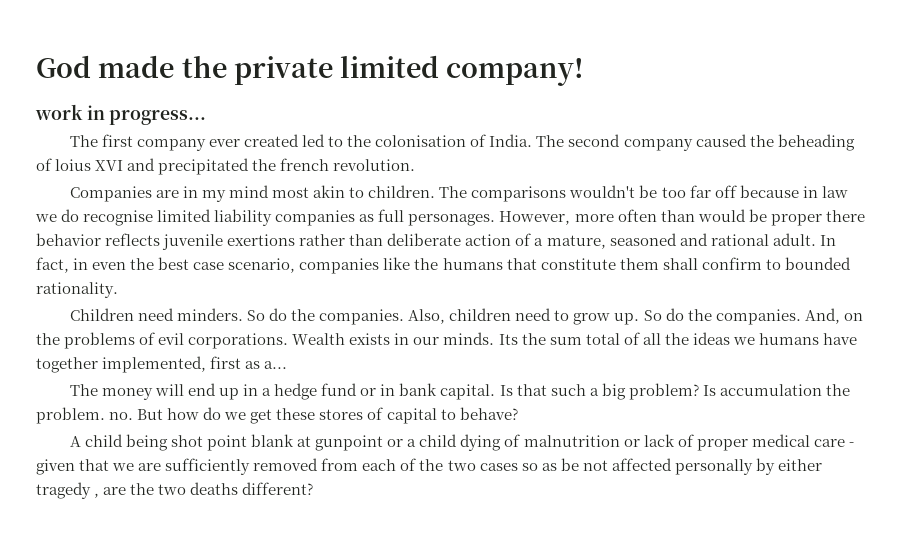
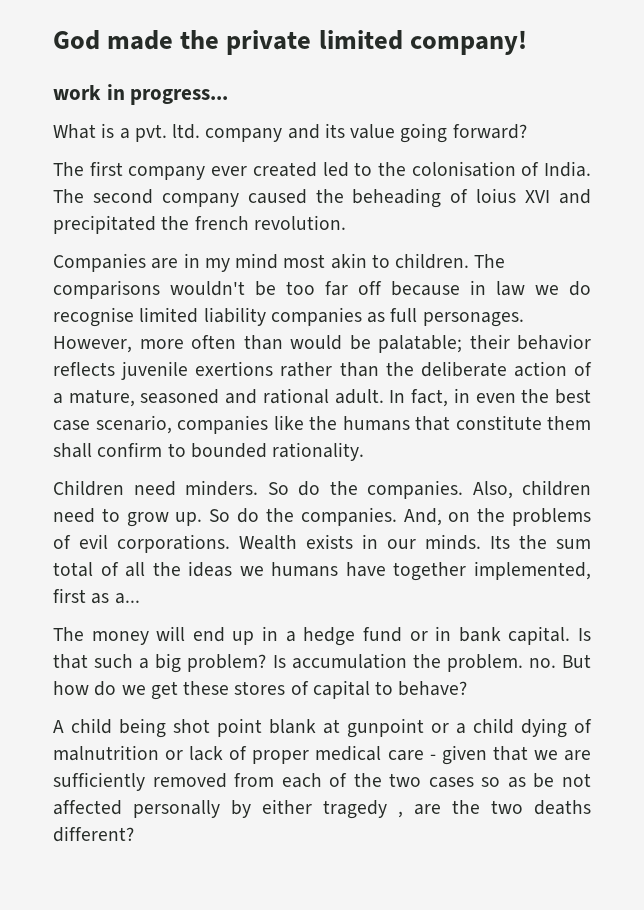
(207, 117) none -> [53,123,527,143] // What is a pvt. ltd. company and its value going forward?
[770,210,865,226] proper there -> [378,334,510,353] palatable; their
(384, 240) none -> [385,362,414,376] the

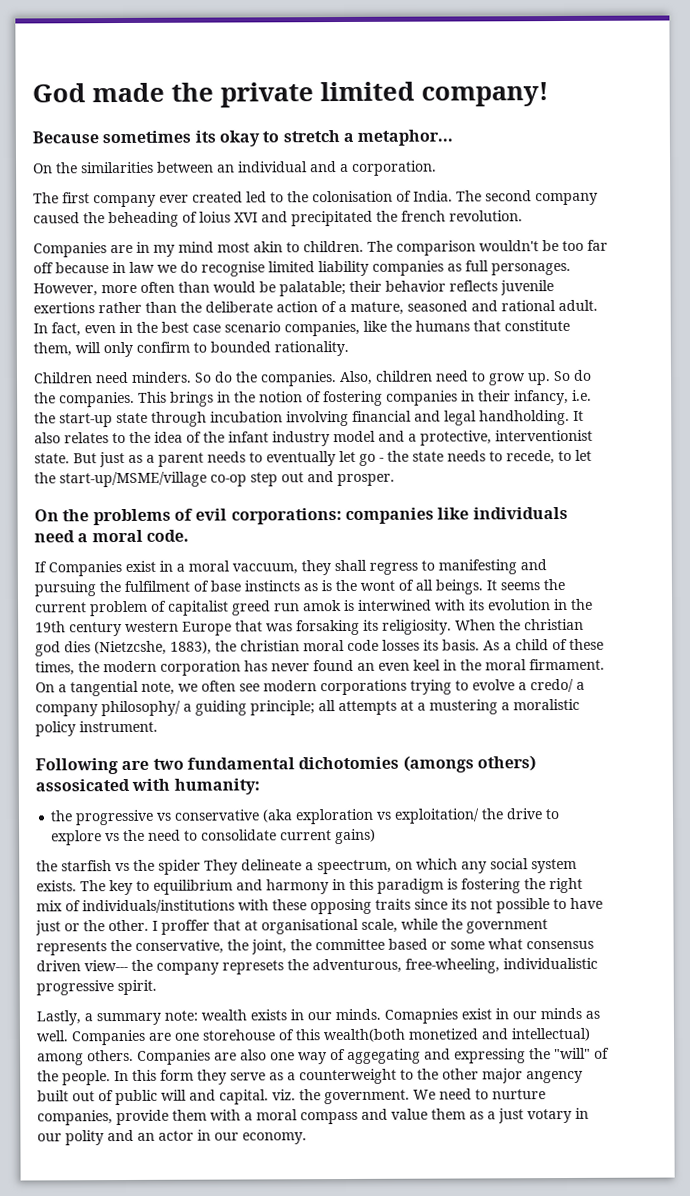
[53,84,229,105] [53,123,527,143] work in progress... // What is a pvt. ltd. company and its value going forward? -> [32,129,454,147] [33,160,437,176] Because sometimes its okay to stretch a metaphor... // On the similarities between an individual and a corporation.
[53,280,160,299] comparisons -> [396,240,476,256] comparison
[453,388,516,403] in even -> [84,321,133,334] even in
[95,415,268,434] scenario, companies -> [224,320,360,337] scenario companies,
[547,416,591,430] [53,443,92,458] them shall -> [33,341,133,358] them, will only
[403,508,591,526] [53,534,591,553] [53,561,591,581] [53,588,140,604] [53,626,592,646] [53,653,592,673] [53,680,468,700] [53,718,592,738] [53,745,592,765] [53,772,592,791] [53,799,591,819] [53,826,134,842] And, on the problems of evil corporations. Wealth exists in our minds. Its the sum total of all the ideas we humans have together implemented, first as a... // The money will end up in a hedge fund or in bank capital. Is that such a big problem? Is accumulation the problem. no. But how do we get these stores of capital to behave? // A child being shot point blank at gunpoint or a child dying of malnutrition or lack of proper medical care - given that we are sufficiently removed from each of the two cases so as be not affected personally by either tragedy , are the two deaths different? -> [138,389,592,407] [34,409,584,428] [34,429,593,447] [34,449,592,468] [34,471,395,488] [34,506,568,526] [34,529,189,543] [34,559,547,577] [34,579,565,597] [35,598,593,617] [35,618,584,637] [35,638,604,657] [35,658,605,676] [35,678,585,697] [35,698,580,717] [35,720,158,737] [35,755,536,775] [35,778,260,795] [50,808,561,826] [51,828,377,846] [36,858,577,875] [36,877,583,896] [36,897,603,915] [35,918,548,936] [36,938,594,956] [36,957,598,975] [36,979,157,996] [36,1007,600,1026] [36,1027,591,1046] [37,1047,610,1066] [37,1068,583,1086] [37,1088,546,1106] [37,1107,589,1126] [37,1129,307,1146] This brings in the notion of fostering companies in their infancy, i.e. the start-up state through incubation involving financial and legal handholding. It also relates to the idea of the infant industry model and a protective, interventionist state. But just as a parent needs to eventually let go - the state needs to recede, to let the start-up/MSME/village co-op step out and prosper. // On the problems of evil corporations: companies like individuals need a moral code. // If Companies exist in a moral vaccuum, they shall regress to manifesting and pursuing the fulfilment of base instincts as is the wont of all beings. It seems the current problem of capitalist greed run amok is interwined with its evolution in the 19th century western Europe that was forsaking its religiosity. When the christian god dies (Nietzcshe, 1883), the christian moral code losses its basis. As a child of these times, the modern corporation has never found an even keel in the moral firmament. On a tangential note, we often see modern corporations trying to evolve a credo/ a company philosophy/ a guiding principle; all attempts at a mustering a moralistic policy instrument. // Following are two fundamental dichotomies (amongs others) assosicated with humanity: // the progressive vs conservative (aka exploration vs exploitation/ the drive to explore vs the need to consolidate current gains) // the starfish vs the spider They delineate a speectrum, on which any social system exists. The key to equilibrium and harmony in this paradigm is fostering the right mix of individuals/institutions with these opposing traits since its not possible to have just or the other. I proffer that at organisational scale, while the government represents the conservative, the joint, the committee based or some what consensus driven view--- the company represets the adventurous, free-wheeling, individualistic progressive spirit. // Lastly, a summary note: wealth exists in our minds. Comapnies exist in our minds as well. Companies are one storehouse of this wealth(both monetized and intellectual) among others. Companies are also one way of aggegating and expressing the "will" of the people. In this form they serve as a counterweight to the other major angency built out of public will and capital. viz. the government. We need to nurture companies, provide them with a moral compass and value them as a just votary in our polity and an actor in our economy.

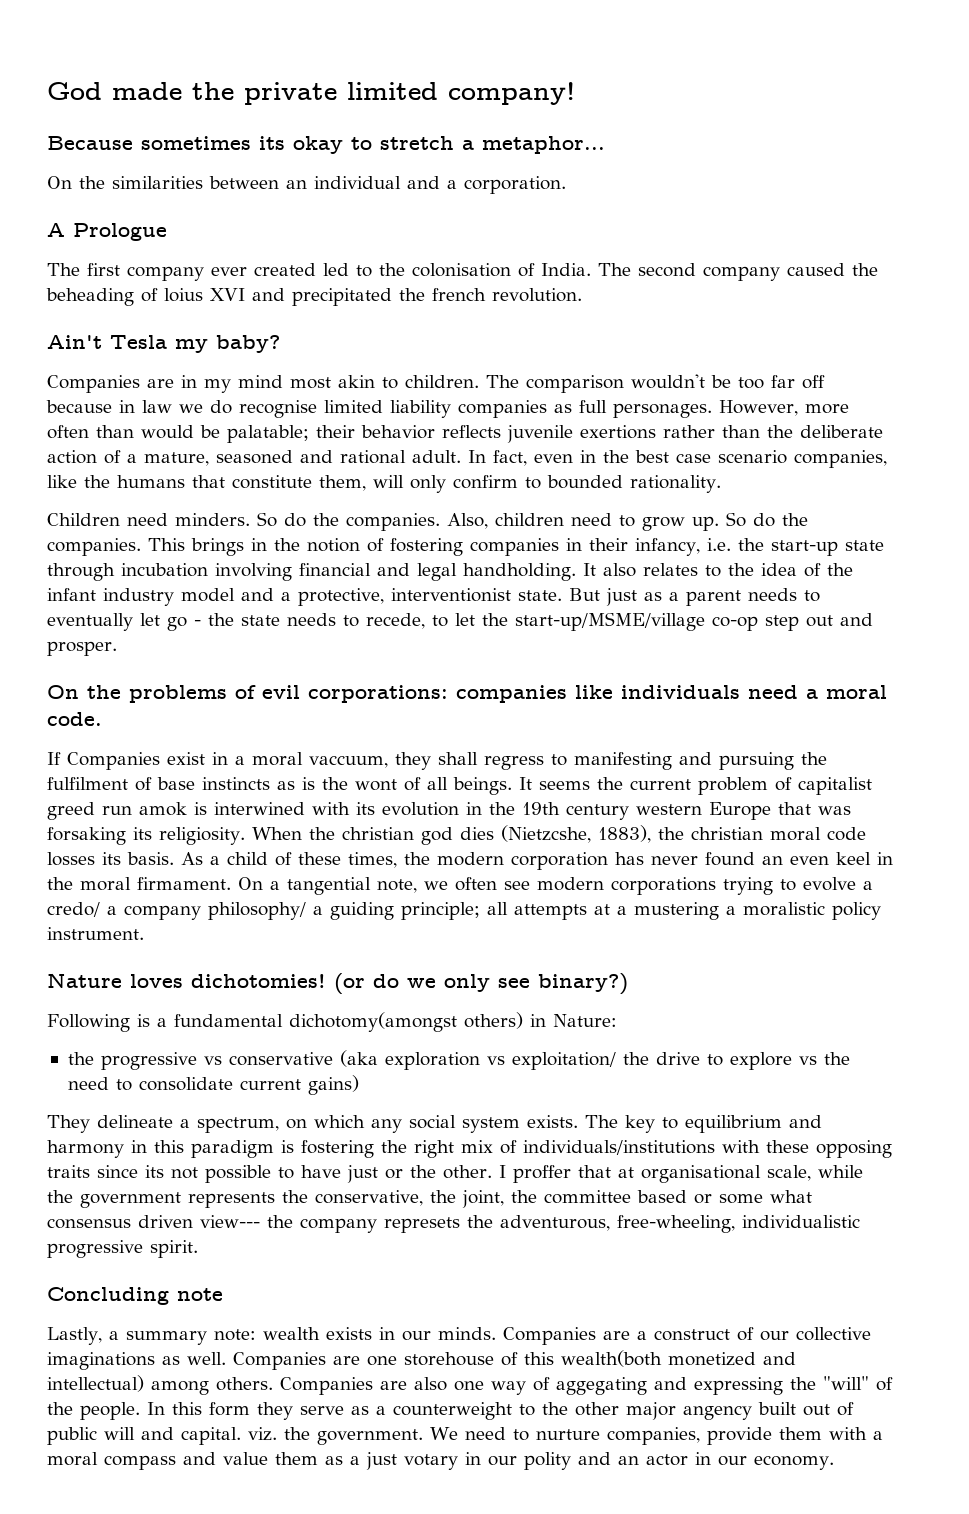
(437, 168) none -> [47,223,167,241] // A Prologue
(523, 216) none -> [47,335,280,353] // Ain't Tesla my baby?
[35,755,536,775] [35,778,260,795] Following are two fundamental dichotomies (amongs others) assosicated with humanity: -> [47,973,628,995] [47,1012,617,1032] Nature loves dichotomies! (or do we only see binary?) // Following is a fundamental dichotomy(amongst others) in Nature:
[36,859,201,875] the starfish vs the spider -> (359, 1085) none
[317,859,392,875] speectrum, -> [197,1117,279,1133] spectrum,
(157, 987) none -> [47,1287,223,1305] // Concluding note
[384,1007,582,1024] Comapnies exist in our minds -> [502,1327,871,1345] [47,1352,155,1370] Companies are a construct of our collective imaginations

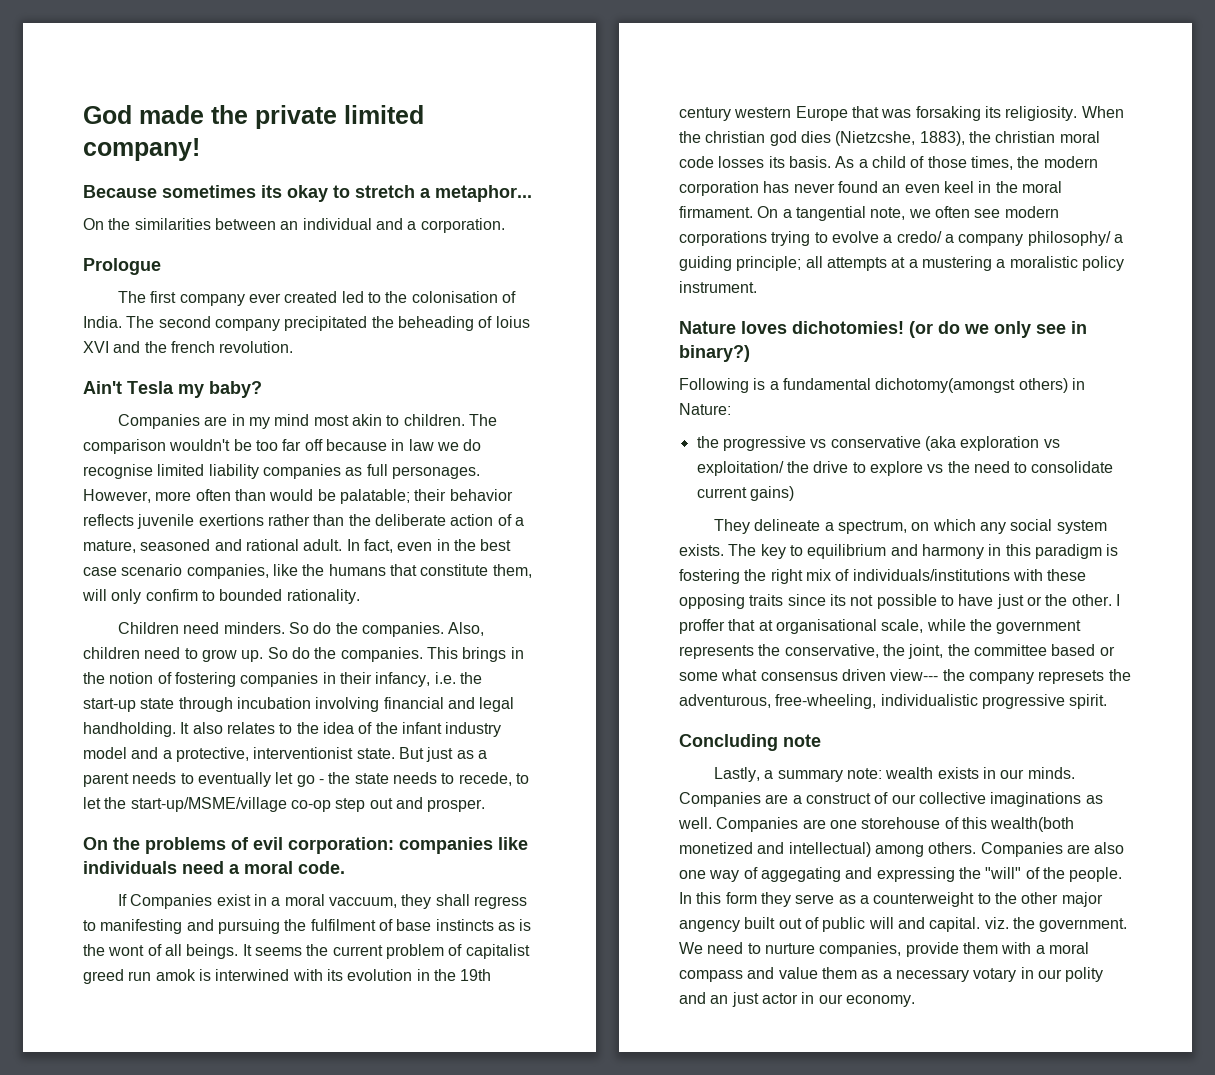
[47,223,65,237] A -> (505, 225) none
[787,263,845,276] caused -> [284,316,368,331] precipitated
[292,288,392,306] precipitated -> (141, 347) none
[308,685,448,703] corporations: -> [288,837,394,854] corporation:
[298,852,341,865] these -> [927,156,967,168] those
(530, 983) none -> [1071,321,1087,334] in
[366,1452,397,1470] just -> [895,969,969,982] necessary
(639, 1460) none -> [731,992,759,1007] just

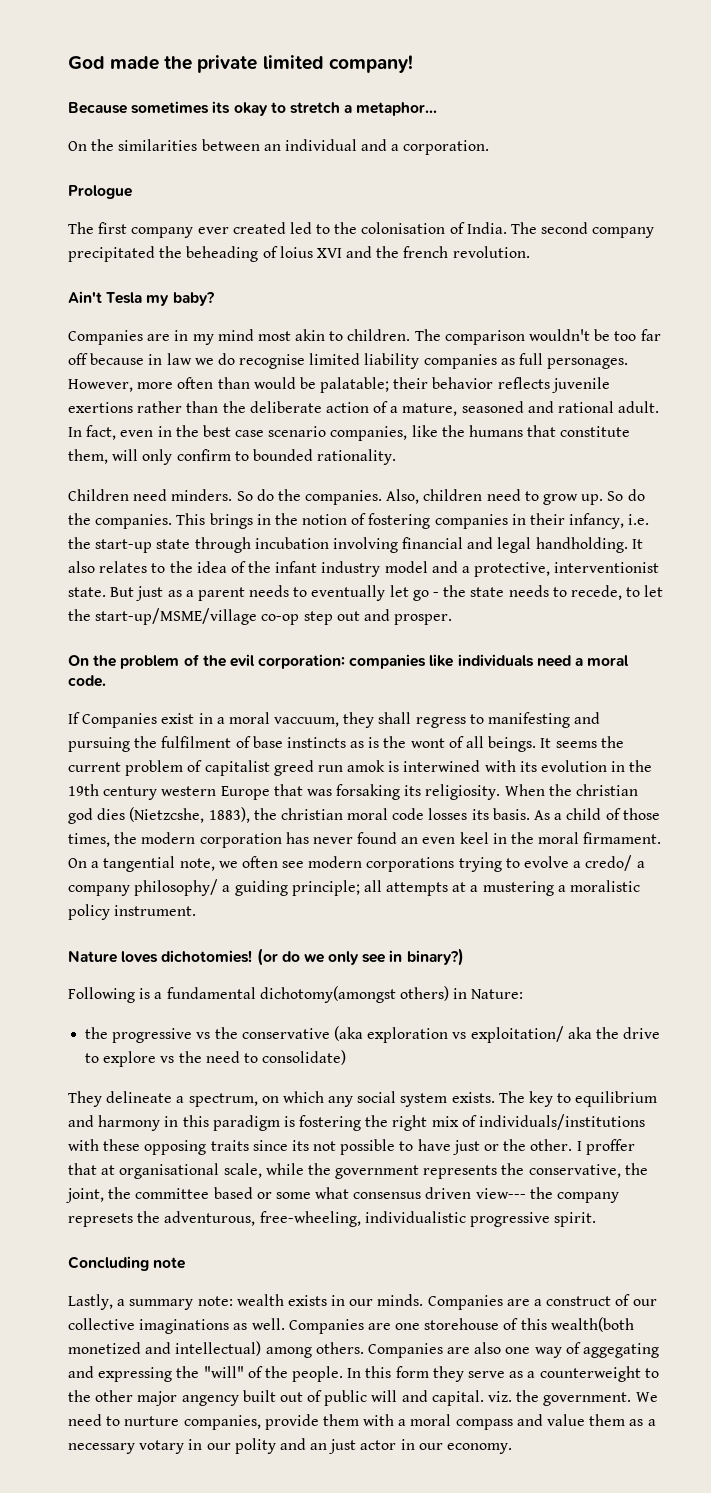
[145,837,249,854] problems of -> [120,654,226,669] problem of the
(827, 443) none -> [214,1027,238,1039] the
(784, 468) none -> [567,1027,592,1039] aka
[1031,461,1114,473] [696,486,794,501] consolidate current gains) -> [262,1050,347,1065] consolidate)

